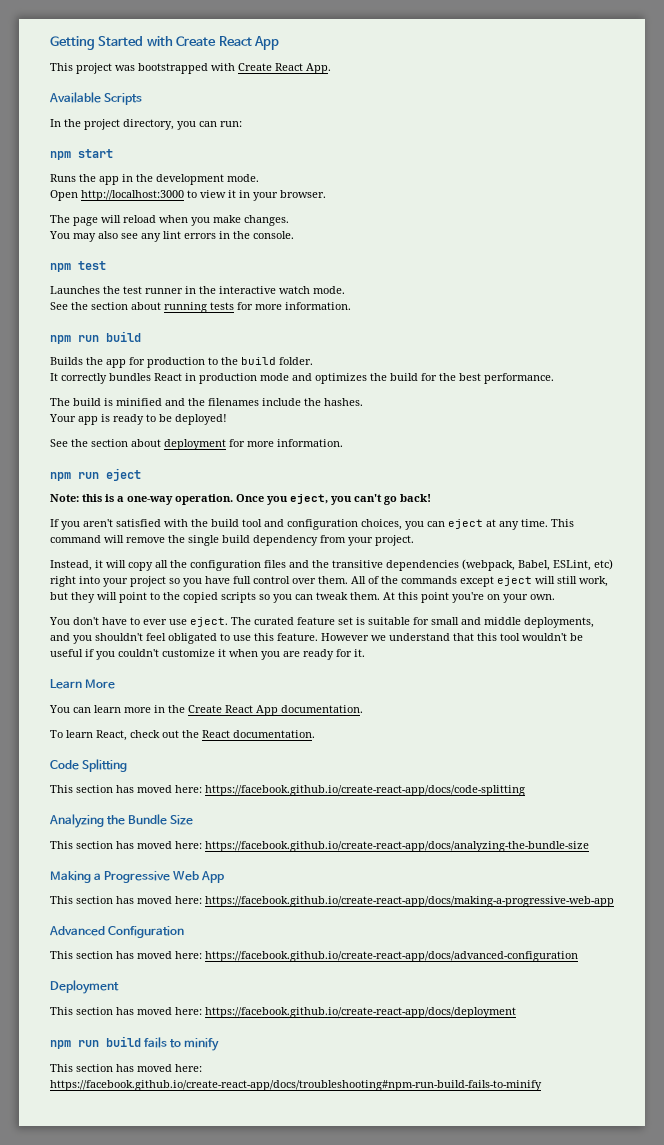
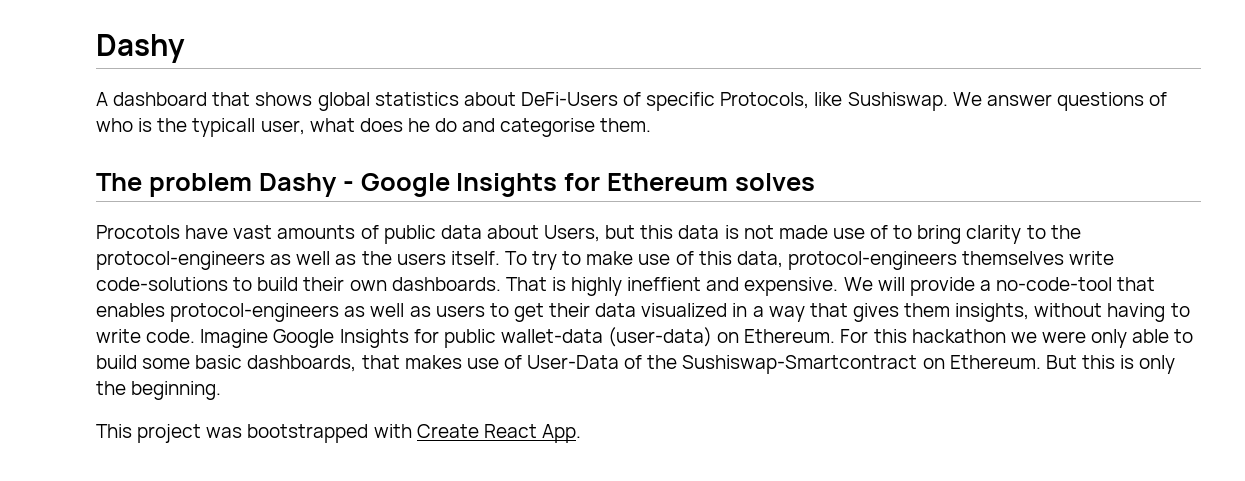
[50,36,279,50] Getting Started with Create React App -> [96,34,185,63] [96,92,1168,111] [96,118,652,137] [96,173,816,197] [96,225,1081,244] [96,251,1115,270] [96,277,1156,296] [96,303,1190,322] [96,327,1194,348] [96,355,1176,374] [96,381,222,400] Dashy // A dashboard that shows global statistics about DeFi-Users of specific Protocols, like Sushiswap. We answer questions of who is the typicall user, what does he do and categorise them. // The problem Dashy - Google Insights for Ethereum solves // Procotols have vast amounts of public data about Users, but this data is not made use of to bring clarity to the protocol-engineers as well as the users itself. To try to make use of this data, protocol-engineers themselves write code-solutions to build their own dashboards. That is highly ineffient and expensive. We will provide a no-code-tool that enables protocol-engineers as well as users to get their data visualized in a way that gives them insights, without having to write code. Imagine Google Insights for public wallet-data (user-data) on Ethereum. For this hackathon we were only able to build some basic dashboards, that makes use of User-Data of the Sushiswap-Smartcontract on Ethereum. But this is only the beginning.
[49,92,143,105] [50,119,242,130] [50,149,113,160] [50,174,259,185] [50,190,326,201] [50,215,289,226] [49,231,294,242] [50,261,106,272] [50,286,345,294] [50,302,351,313] [50,331,141,344] [50,357,313,368] [50,373,554,384] [50,398,363,406] [49,414,227,425] [50,439,343,450] [50,468,141,481] [50,494,431,505] [50,519,574,530] [50,535,414,546] [50,559,613,571] [50,576,608,587] [50,592,555,603] [49,617,594,628] [50,633,583,644] [50,649,365,660] [50,679,116,689] [49,705,363,716] [50,730,315,741] [50,759,128,772] [50,785,525,796] [49,814,194,828] [50,841,589,852] [50,871,225,883] [50,896,614,907] [49,926,185,938] [50,951,578,962] [50,980,119,994] [50,1007,516,1018] [50,1036,220,1051] [50,1064,202,1072] [50,1080,542,1091] // Available Scripts // In the project directory, you can run: // npm start // Runs the app in the development mode. // Open http://localhost:3000 to view it in your browser. // The page will reload when you make changes. // You may also see any lint errors in the console. // npm test // Launches the test runner in the interactive watch mode. // See the section about running tests for more information. // npm run build // Builds the app for production to the build folder. // It correctly bundles React in production mode and optimizes the build for the best performance. // The build is minified and the filenames include the hashes. // Your app is ready to be deployed! // See the section about deployment for more information. // npm run eject // Note: this is a one-way operation. Once you eject, you can't go back! // If you aren't satisfied with the build tool and configuration choices, you can eject at any time. This command will remove the single build dependency from your project. // Instead, it will copy all the configuration files and the transitive dependencies (webpack, Babel, ESLint, etc) right into your project so you have full control over them. All of the commands except eject will still work, but they will point to the copied scripts so you can tweak them. At this point you're on your own. // You don't have to ever use eject. The curated feature set is suitable for small and middle deployments, and you shouldn't feel obligated to use this feature. However we understand that this tool wouldn't be useful if you couldn't customize it when you are ready for it. // Learn More // You can learn more in the Create React App documentation. // To learn React, check out the React documentation. // Code Splitting // This section has moved here: https://facebook.github.io/create-react-app/docs/code-splitting // Analyzing the Bundle Size // This section has moved here: https://facebook.github.io/create-react-app/docs/analyzing-the-bundle-size // Making a Progressive Web App // This section has moved here: https://facebook.github.io/create-react-app/docs/making-a-progressive-web-app // Advanced Configuration // This section has moved here: https://facebook.github.io/create-react-app/docs/advanced-configuration // Deployment // This section has moved here: https://facebook.github.io/create-react-app/docs/deployment // npm run build fails to minify // This section has moved here: https://facebook.github.io/create-react-app/docs/troubleshooting#npm-run-build-fails-to-minify -> (581, 433) none

